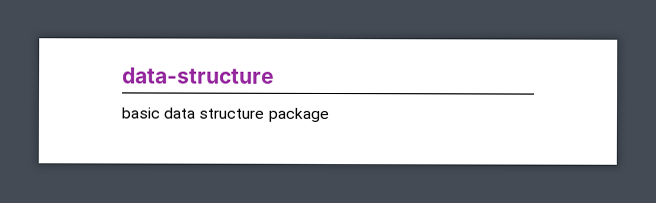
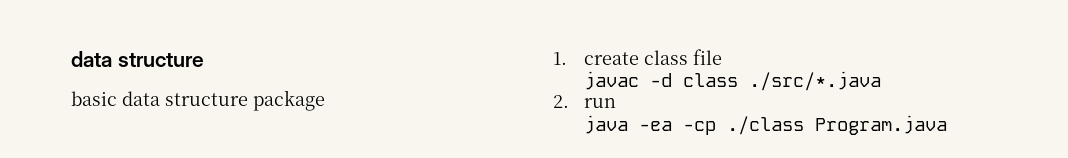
[122,67,275,84] data-structure -> [71,51,204,67] data structure
(329, 115) none -> [553,49,723,65] [584,71,882,91] [553,95,617,108] [584,115,948,135] // 1. create class file // javac -d class ./src/*.java // 2. run // java -ea -cp ./class Program.java

